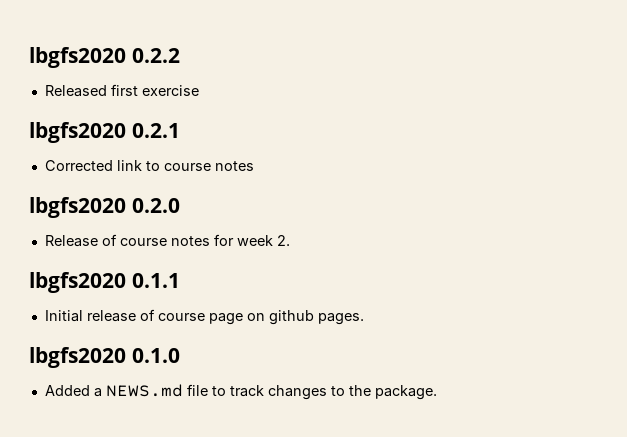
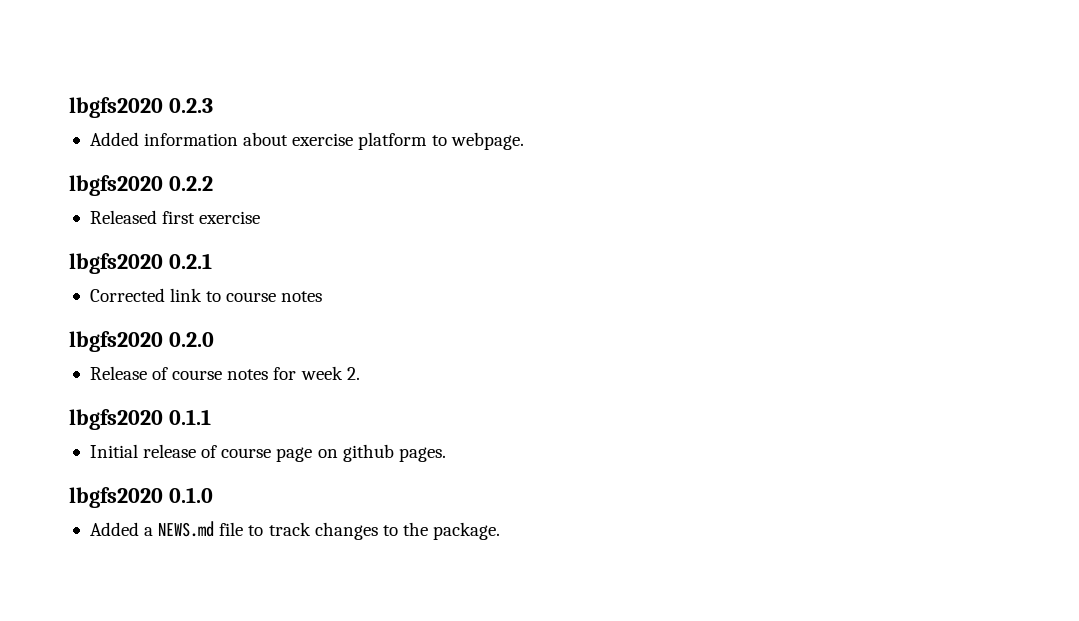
[29,47,126,68] lbgfs2020 -> [69,97,213,118] [89,132,524,150] [69,175,163,196] lbgfs2020 0.2.3 // Added information about exercise platform to webpage. // lbgfs2020

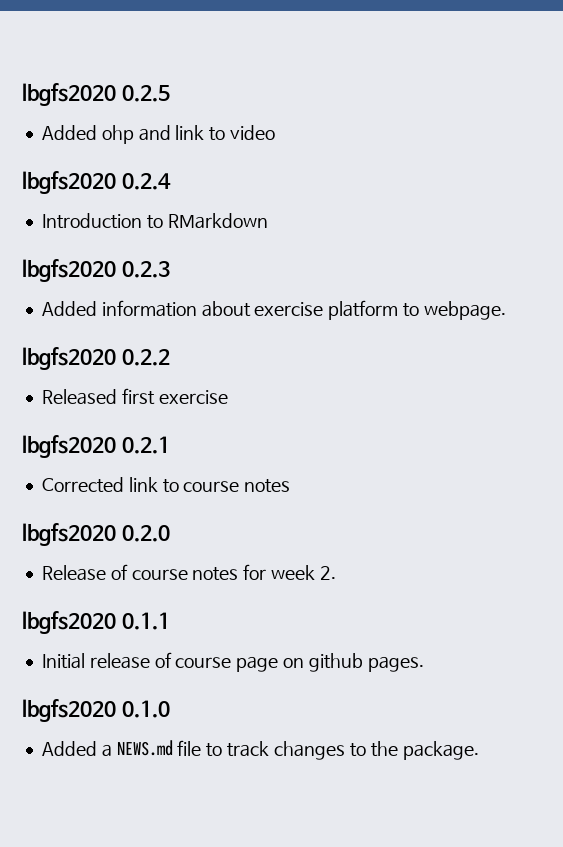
[69,97,163,118] lbgfs2020 -> [22,83,170,106] [41,125,276,144] [22,171,171,194] [41,213,268,229] [22,259,116,282] lbgfs2020 0.2.5 // Added ohp and link to video // lbgfs2020 0.2.4 // Introduction to RMarkdown // lbgfs2020

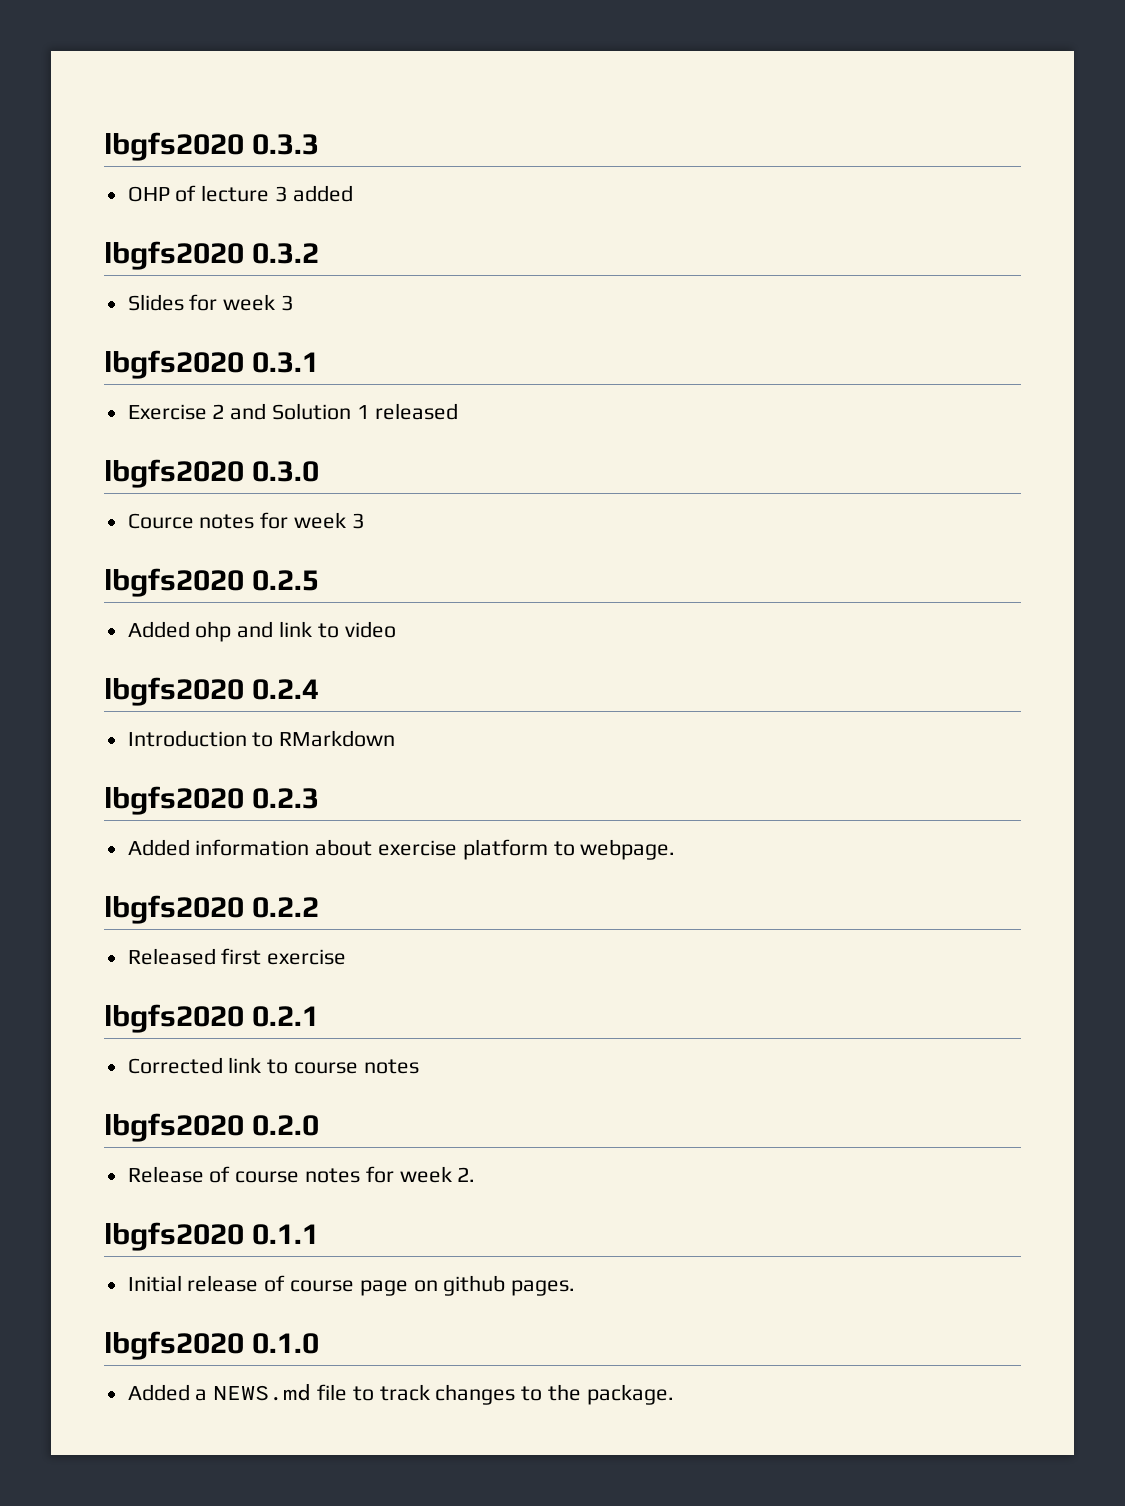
[22,83,116,106] lbgfs2020 -> [104,132,320,161] [127,185,353,202] [104,241,320,270] [127,294,294,311] [104,350,320,379] [127,403,458,420] [104,459,320,488] [127,512,364,529] [104,568,244,597] lbgfs2020 0.3.3 // OHP of lecture 3 added // lbgfs2020 0.3.2 // Slides for week 3 // lbgfs2020 0.3.1 // Exercise 2 and Solution 1 released // lbgfs2020 0.3.0 // Cource notes for week 3 // lbgfs2020

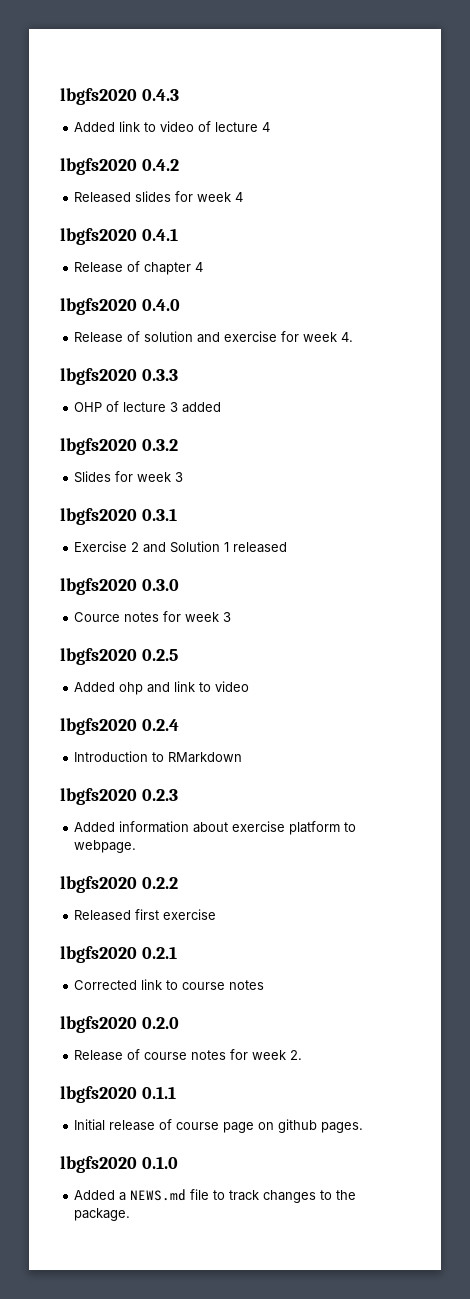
[104,132,244,161] lbgfs2020 -> [60,88,179,105] [74,121,271,132] [60,158,179,175] [74,191,244,203] [60,228,178,245] [74,261,204,275] [60,298,180,315] [74,331,354,343] [60,368,137,385] lbgfs2020 0.4.3 // Added link to video of lecture 4 // lbgfs2020 0.4.2 // Released slides for week 4 // lbgfs2020 0.4.1 // Release of chapter 4 // lbgfs2020 0.4.0 // Release of solution and exercise for week 4. // lbgfs2020

